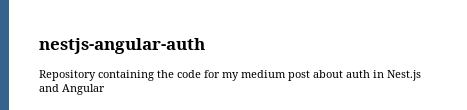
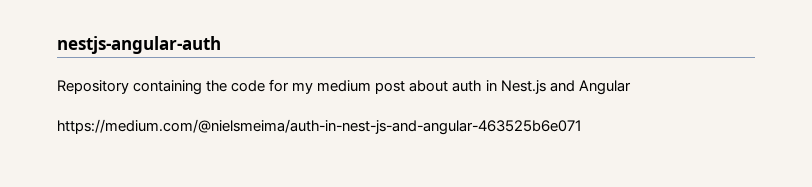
(105, 89) none -> [57,119,582,135] // https://medium.com/@nielsmeima/auth-in-nest-js-and-angular-463525b6e071

